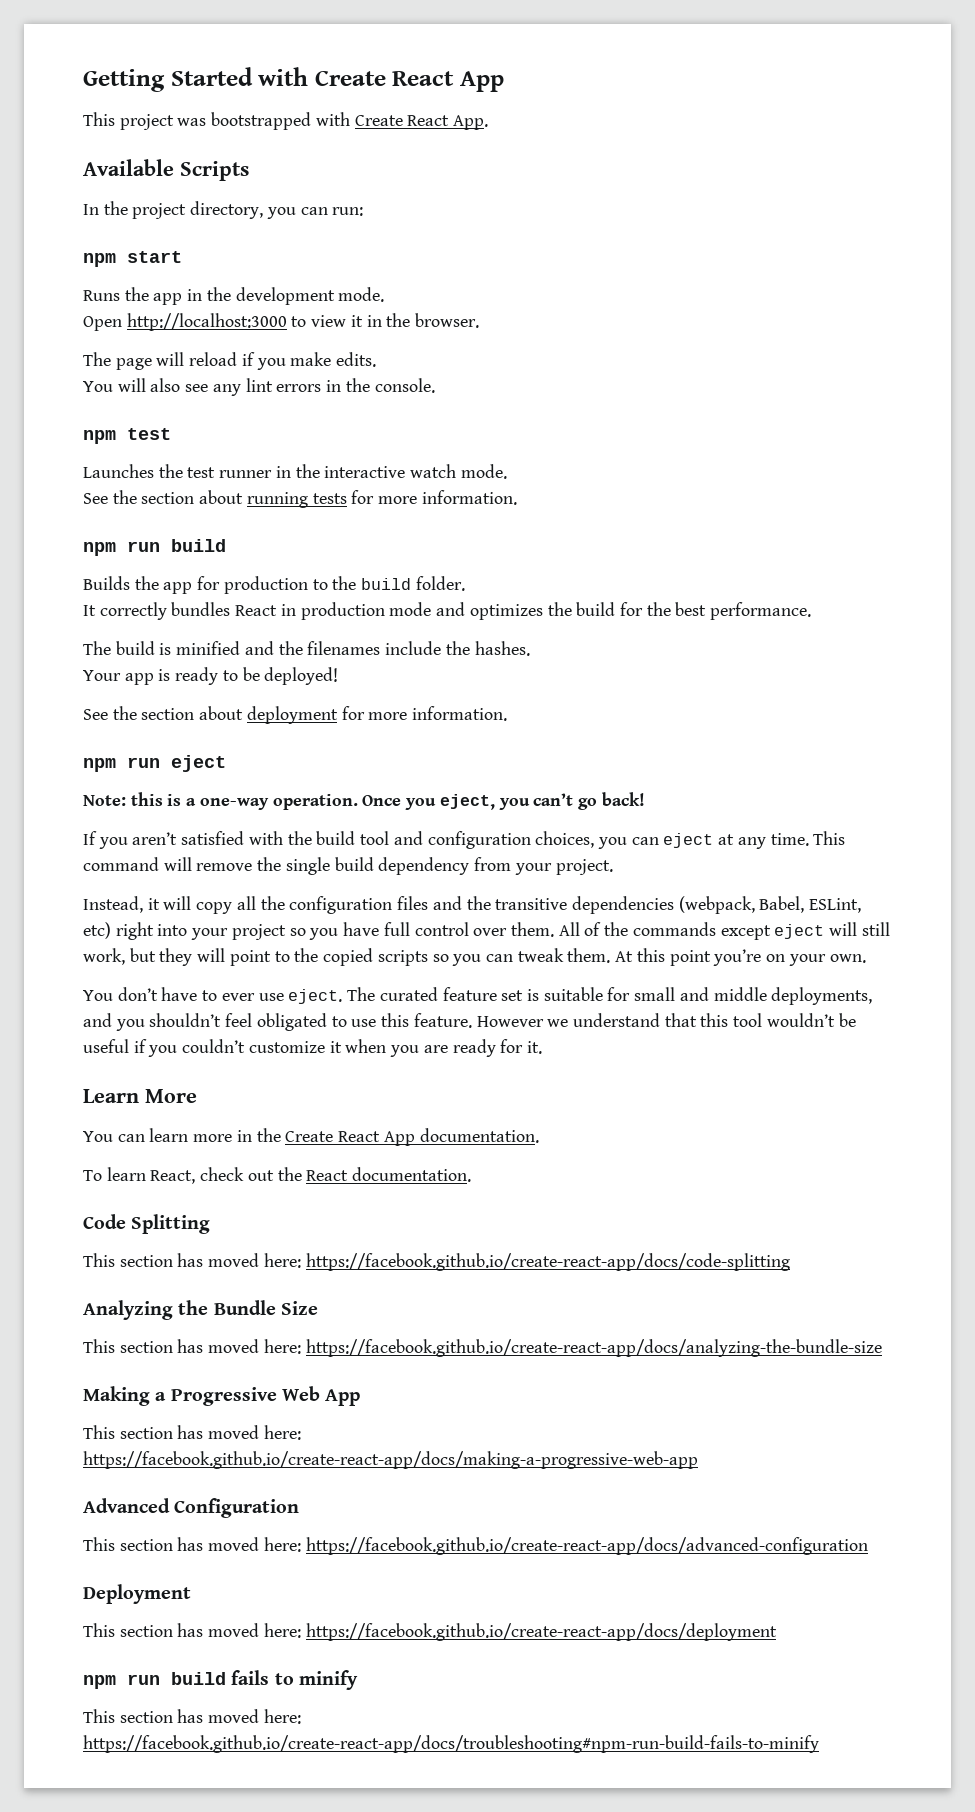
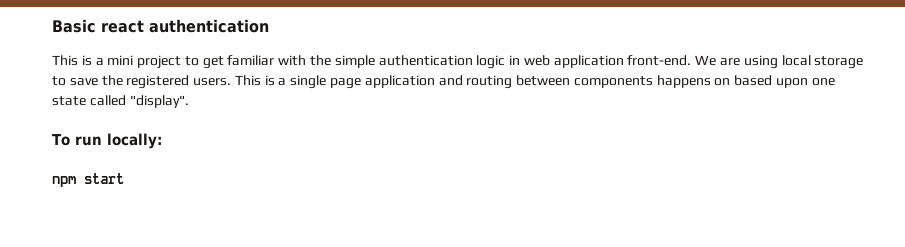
[83,67,505,92] [83,112,489,130] [83,159,249,181] [83,201,364,219] [83,251,182,267] [83,287,385,305] [83,313,480,331] [83,352,377,370] [83,378,435,396] [83,428,171,444] [83,464,507,479] [83,490,517,508] [83,539,226,556] [83,576,465,594] [83,602,812,620] [83,641,530,656] [83,667,339,685] [83,706,508,724] [83,755,226,772] [83,792,645,810] [83,831,846,849] [83,857,613,875] [83,896,862,914] [83,922,890,940] [83,948,866,966] [83,987,873,1005] [83,1013,856,1031] [83,1039,542,1057] [83,1089,197,1103] [83,1128,539,1146] [83,1167,472,1184] [83,1214,211,1234] [83,1253,790,1271] [83,1300,318,1320] [83,1339,882,1357] [83,1386,361,1406] [83,1425,301,1440] [83,1451,698,1469] [83,1498,300,1518] [83,1537,868,1555] [83,1584,191,1604] [83,1623,777,1641] [83,1670,358,1690] [83,1709,301,1724] [83,1735,819,1753] Getting Started with Create React App // This project was bootstrapped with Create React App. // Available Scripts // In the project directory, you can run: // npm start // Runs the app in the development mode. // Open http://localhost:3000 to view it in the browser. // The page will reload if you make edits. // You will also see any lint errors in the console. // npm test // Launches the test runner in the interactive watch mode. // See the section about running tests for more information. // npm run build // Builds the app for production to the build folder. // It correctly bundles React in production mode and optimizes the build for the best performance. // The build is minified and the filenames include the hashes. // Your app is ready to be deployed! // See the section about deployment for more information. // npm run eject // Note: this is a one-way operation. Once you eject, you can’t go back! // If you aren’t satisfied with the build tool and configuration choices, you can eject at any time. This command will remove the single build dependency from your project. // Instead, it will copy all the configuration files and the transitive dependencies (webpack, Babel, ESLint, etc) right into your project so you have full control over them. All of the commands except eject will still work, but they will point to the copied scripts so you can tweak them. At this point you’re on your own. // You don’t have to ever use eject. The curated feature set is suitable for small and middle deployments, and you shouldn’t feel obligated to use this feature. However we understand that this tool wouldn’t be useful if you couldn’t customize it when you are ready for it. // Learn More // You can learn more in the Create React App documentation. // To learn React, check out the React documentation. // Code Splitting // This section has moved here: https://facebook.github.io/create-react-app/docs/code-splitting // Analyzing the Bundle Size // This section has moved here: https://facebook.github.io/create-react-app/docs/analyzing-the-bundle-size // Making a Progressive Web App // This section has moved here: https://facebook.github.io/create-react-app/docs/making-a-progressive-web-app // Advanced Configuration // This section has moved here: https://facebook.github.io/create-react-app/docs/advanced-configuration // Deployment // This section has moved here: https://facebook.github.io/create-react-app/docs/deployment // npm run build fails to minify // This section has moved here: https://facebook.github.io/create-react-app/docs/troubleshooting#npm-run-build-fails-to-minify -> [52,19,269,33] [52,55,864,69] [52,75,835,89] [52,95,189,108] [52,133,162,149] [52,173,124,187] Basic react authentication // This is a mini project to get familiar with the simple authentication logic in web application front-end. We are using local storage to save the registered users. This is a single page application and routing between components happens on based upon one state called "display". // To run locally: // npm start

